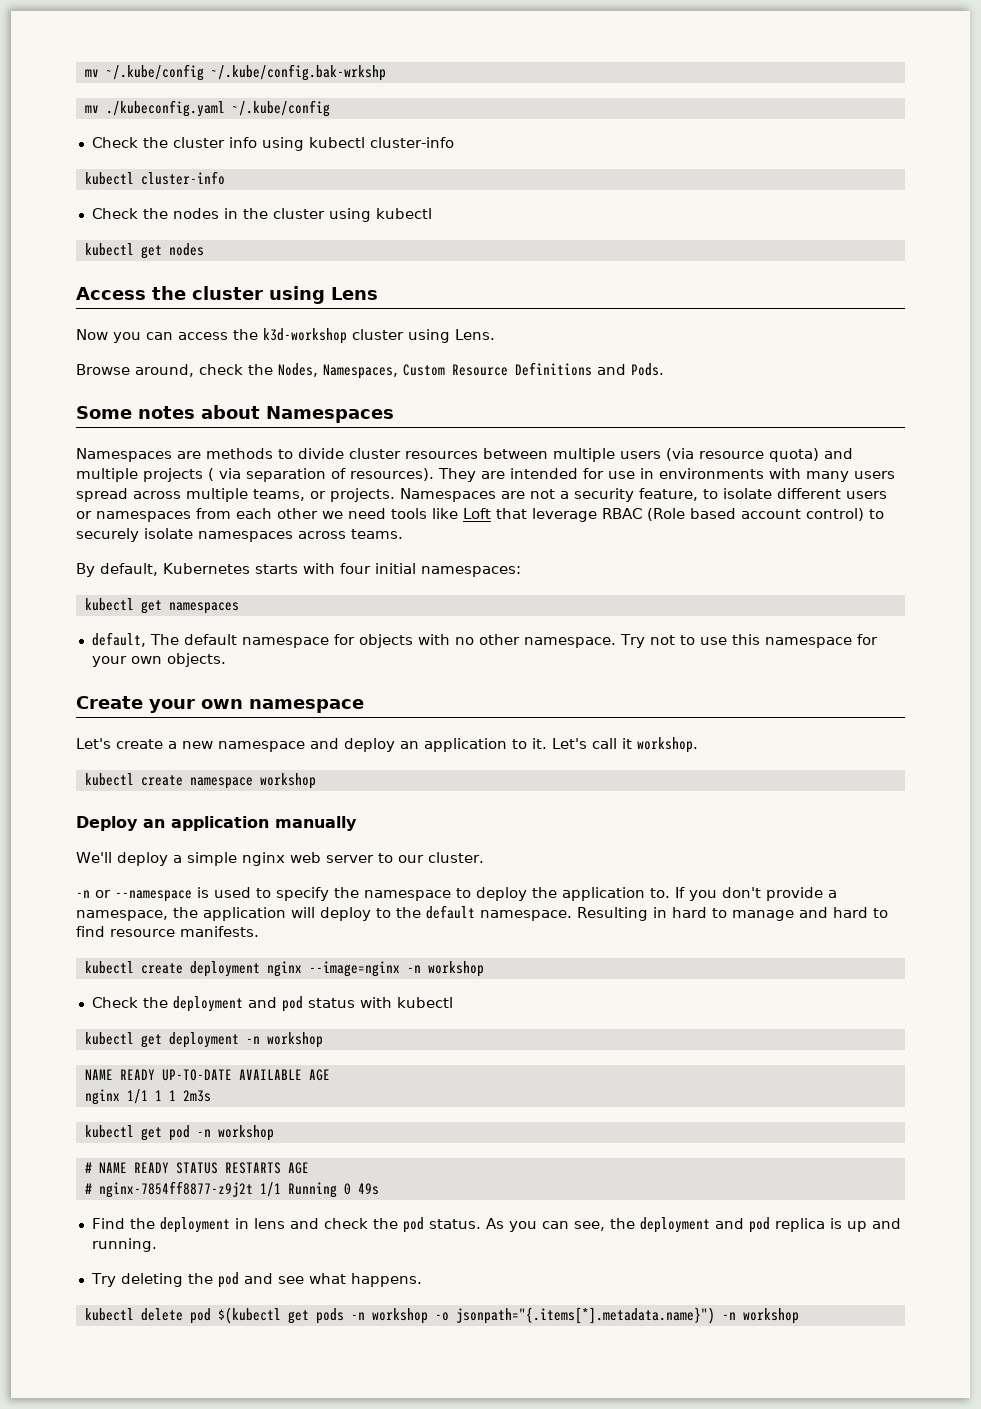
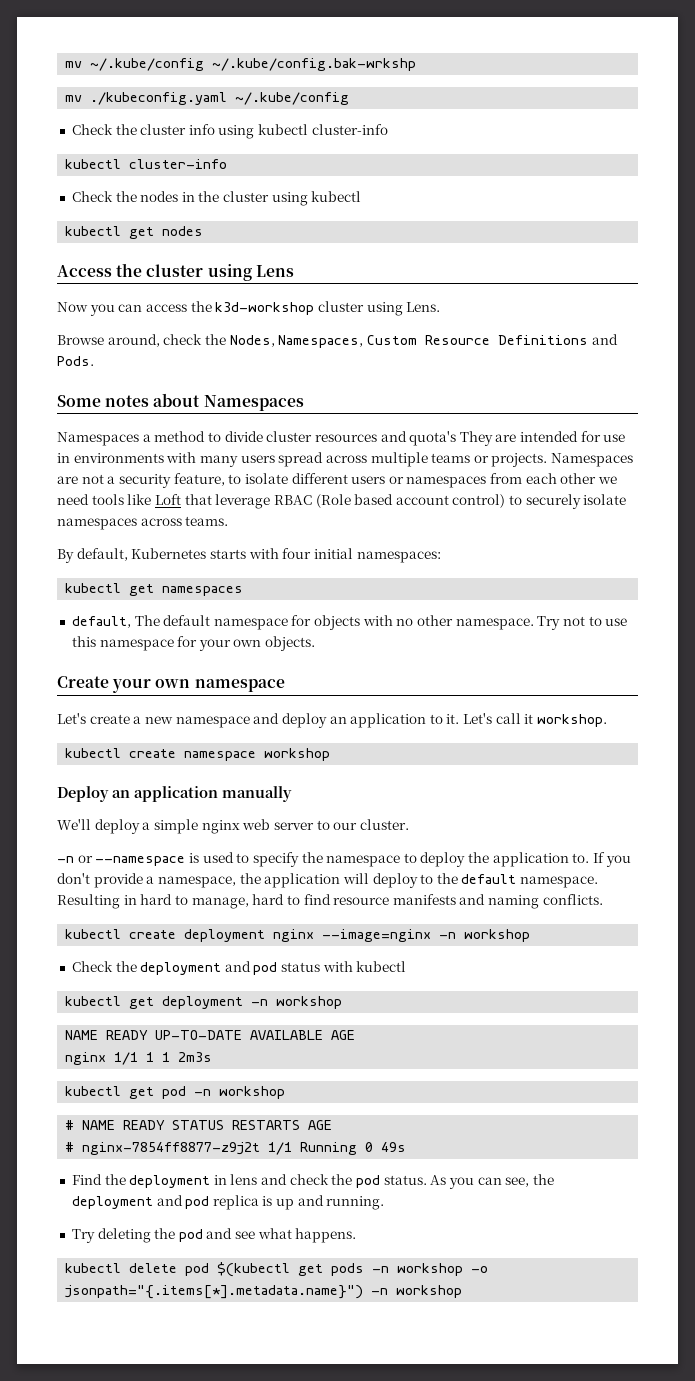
[177,448,273,459] are methods -> [142,431,206,442] a method
[483,448,853,462] [76,468,434,482] between multiple users (via resource quota) and multiple projects ( via separation of resources). -> [380,431,457,446] and quota's
[253,489,305,501] teams, -> [431,453,471,463] teams
[732,907,828,921] manage and -> [191,897,249,909] manage,
[180,926,259,937] manifests. -> [392,894,603,909] manifests and naming conflicts.

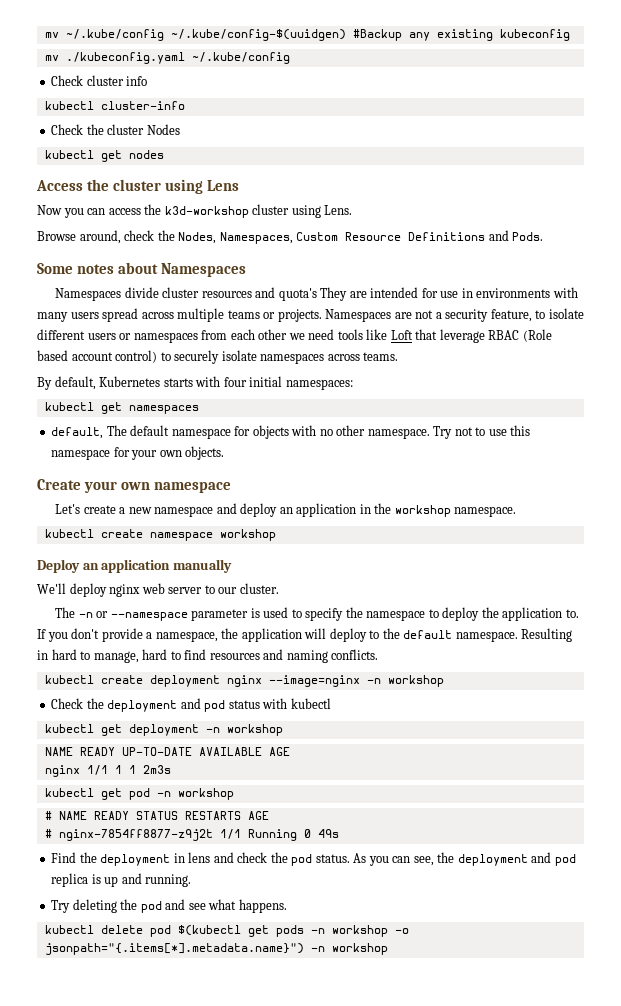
[212,58,417,71] ~/.kube/config.bak-wrkshp -> [170,29,570,41] ~/.kube/config-$(uuidgen) #Backup any existing kubeconfig
[115,124,137,135] the -> (84, 80) none
[218,124,388,139] using kubectl cluster-info -> (148, 81) none
[140,191,362,206] nodes in the cluster using kubectl -> [107,124,180,135] cluster Nodes
[142,431,221,442] a method to -> (122, 294) none
[429,713,608,727] to it. Let's call it workshop. -> [359,503,517,517] in the workshop namespace.
[142,819,198,834] a simple -> (107, 590) none
(409, 824) none -> [55,607,76,618] The
(186, 861) none -> [191,609,249,621] parameter
[333,894,456,905] resource manifests -> [209,653,260,660] resources

